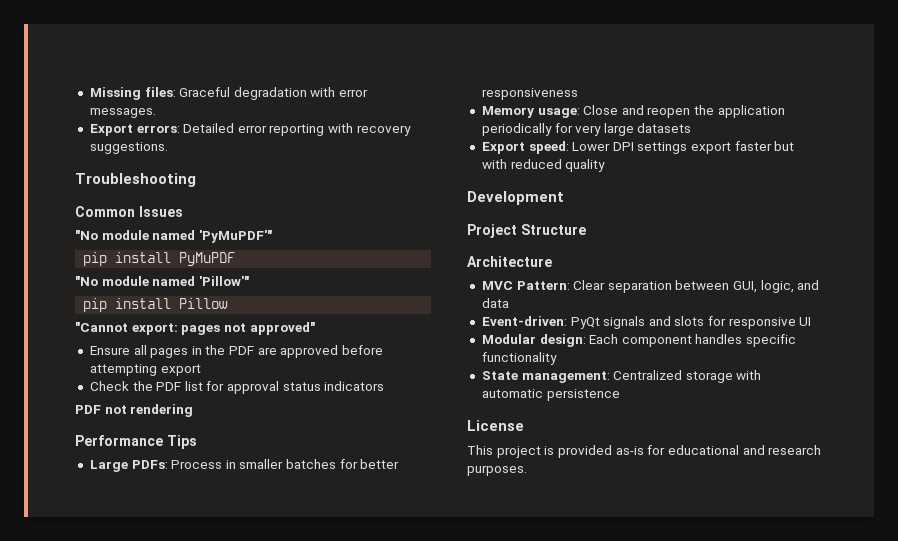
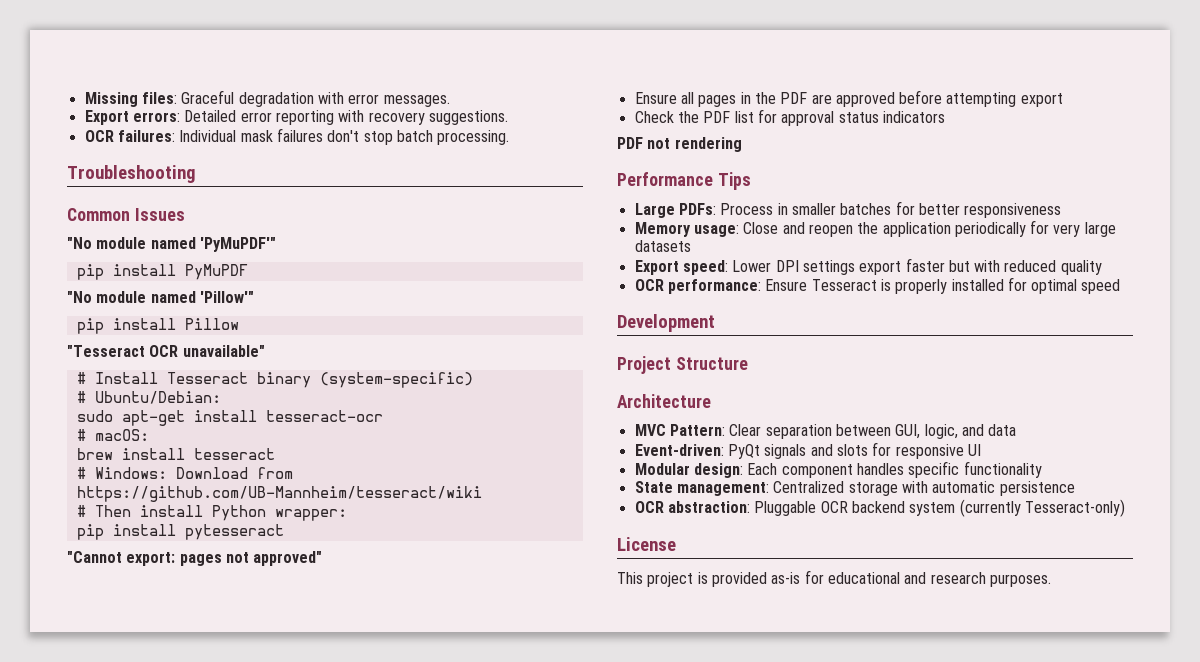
(168, 148) none -> [84,128,510,145] // OCR failures: Individual mask failures don't stop batch processing.
(229, 303) none -> [67,345,265,357] [76,372,473,388] [76,391,221,404] [76,410,383,426] [76,429,149,441] [76,448,275,460] [76,467,293,479] [76,486,482,502] [76,505,347,521] [76,524,284,540] // "Tesseract OCR unavailable" // # Install Tesseract binary (system-specific) // # Ubuntu/Debian: // sudo apt-get install tesseract-ocr // # macOS: // brew install tesseract // # Windows: Download from https://github.com/UB-Mannheim/tesseract/wiki // # Then install Python wrapper: // pip install pytesseract
(606, 165) none -> [634,277,1121,294] // OCR performance: Ensure Tesseract is properly installed for optimal speed
(620, 395) none -> [634,499,1125,517] // OCR abstraction: Pluggable OCR backend system (currently Tesseract-only)

